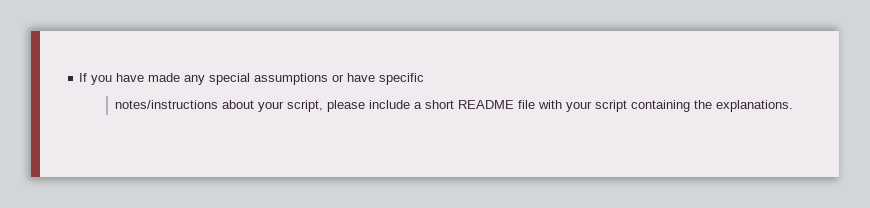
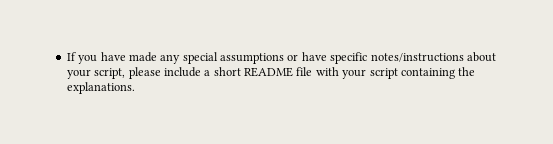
(425, 79) // -> (368, 58) none

